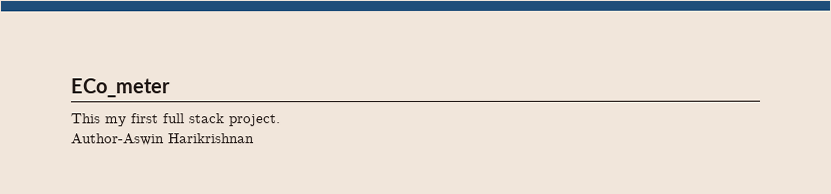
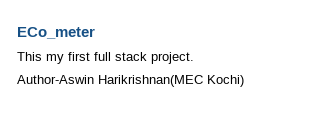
[168,133,255,144] Harikrishnan -> [98,75,244,87] Harikrishnan(MEC Kochi)

